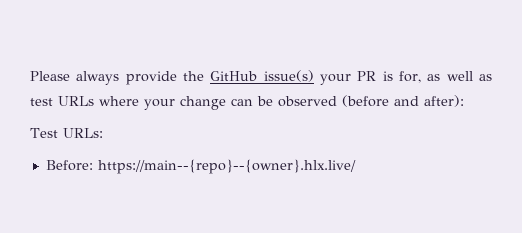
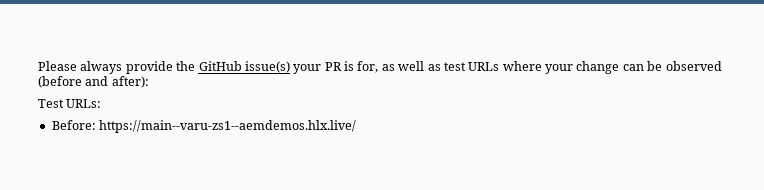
[97,159,356,174] https://main--{repo}--{owner}.hlx.live/ -> [99,120,357,133] https://main--varu-zs1--aemdemos.hlx.live/

